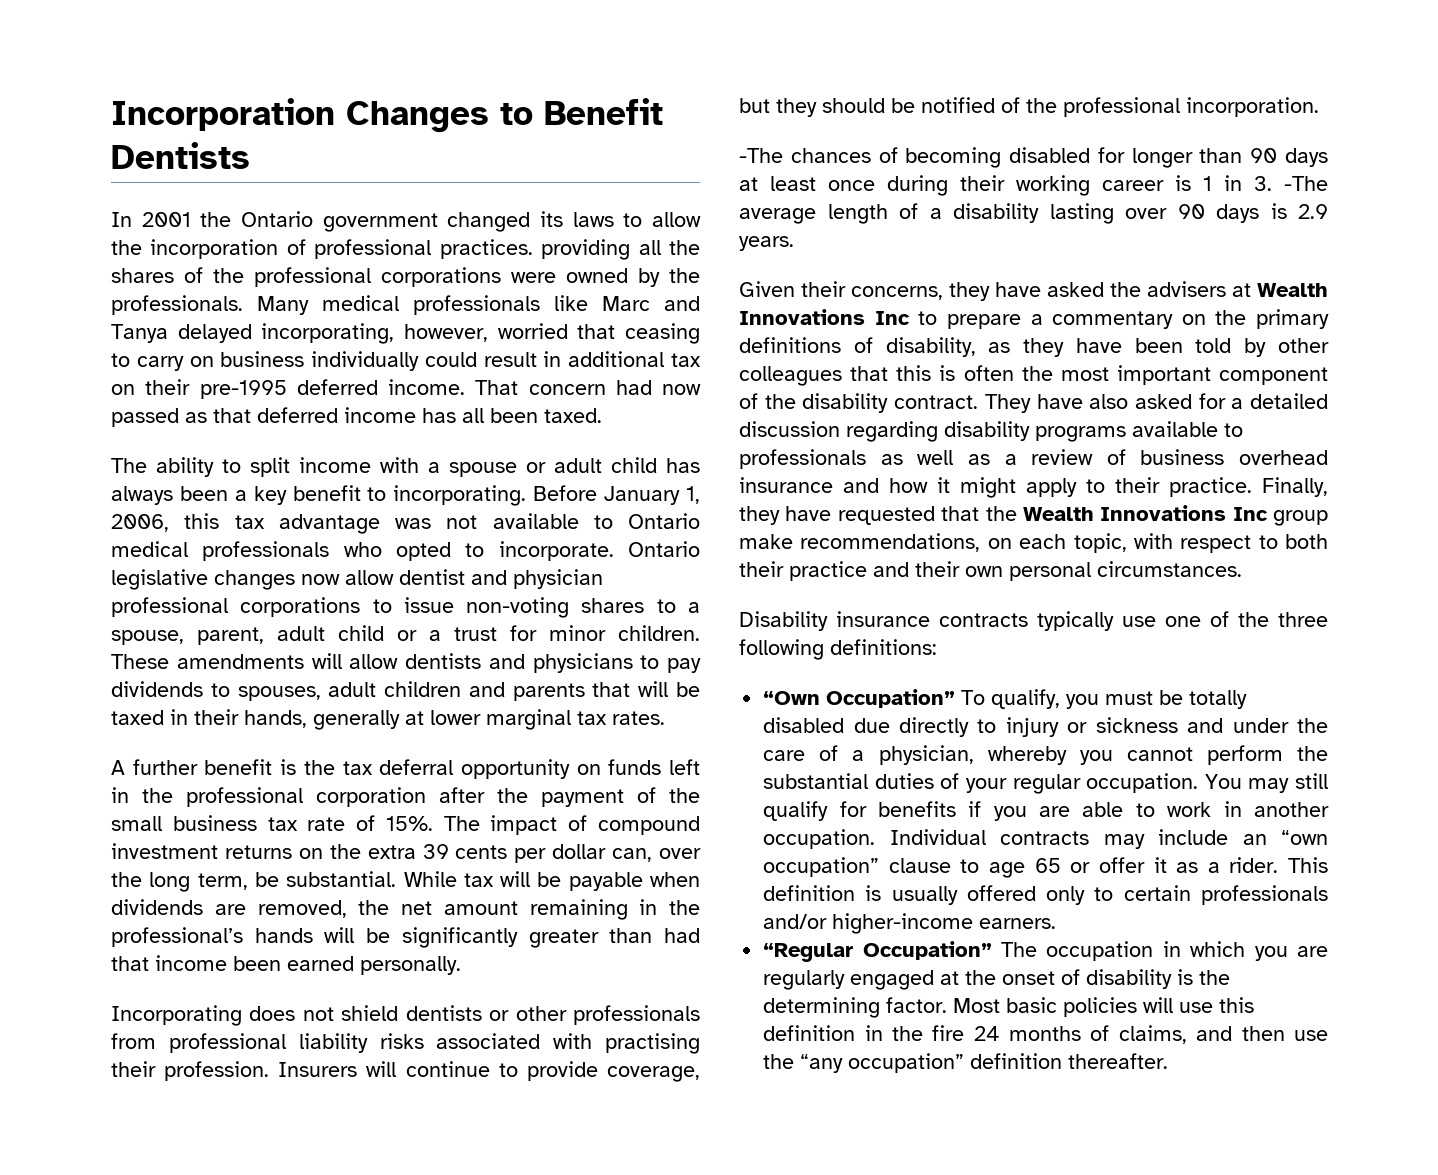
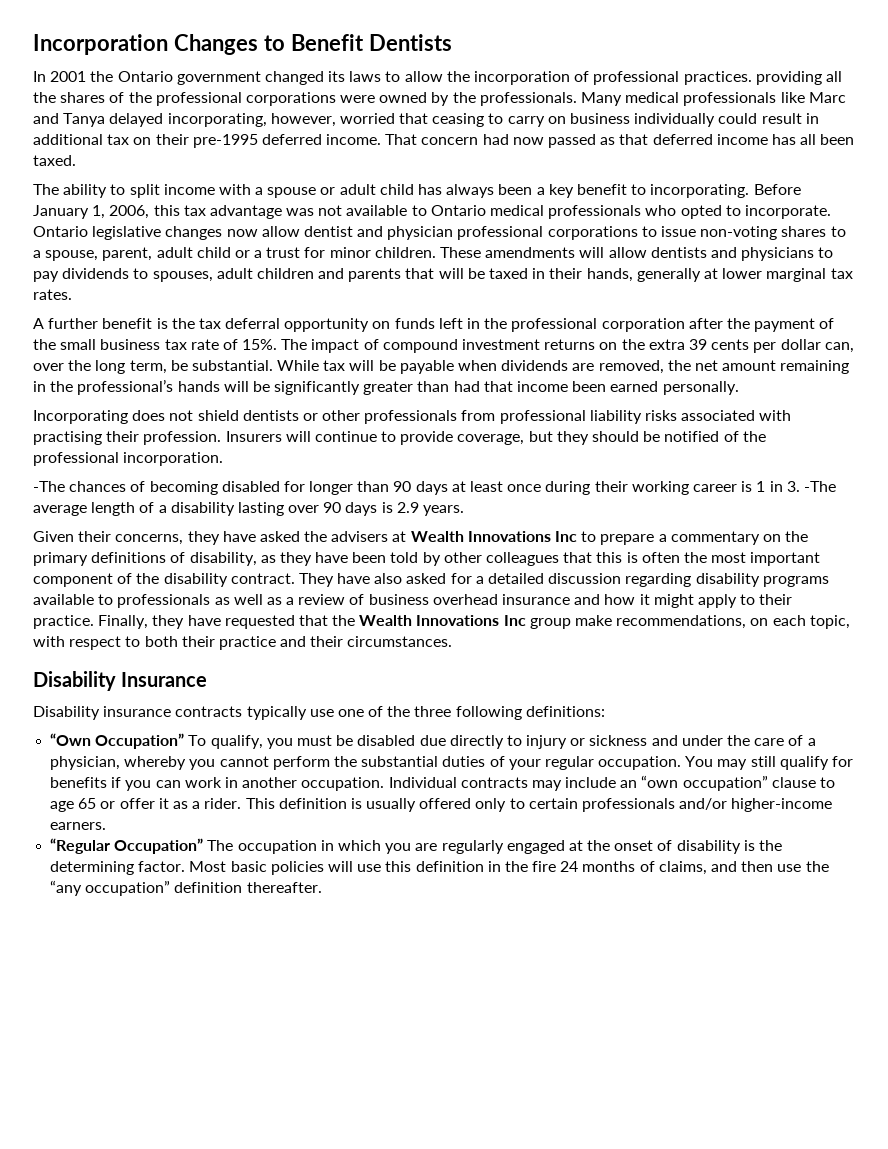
[965,562,1091,581] own personal -> (344, 641) none
(1242, 569) none -> [33,671,208,691] // Disability Insurance
[1189,690,1248,709] totally -> (354, 740) none
[1039,802,1155,817] are able to -> [155,780,181,788] can

